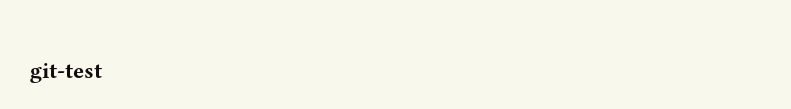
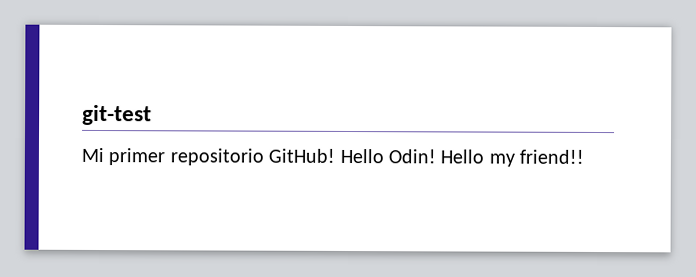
(102, 73) none -> [81,147,585,167] // Mi primer repositorio GitHub! Hello Odin! Hello my friend!!

